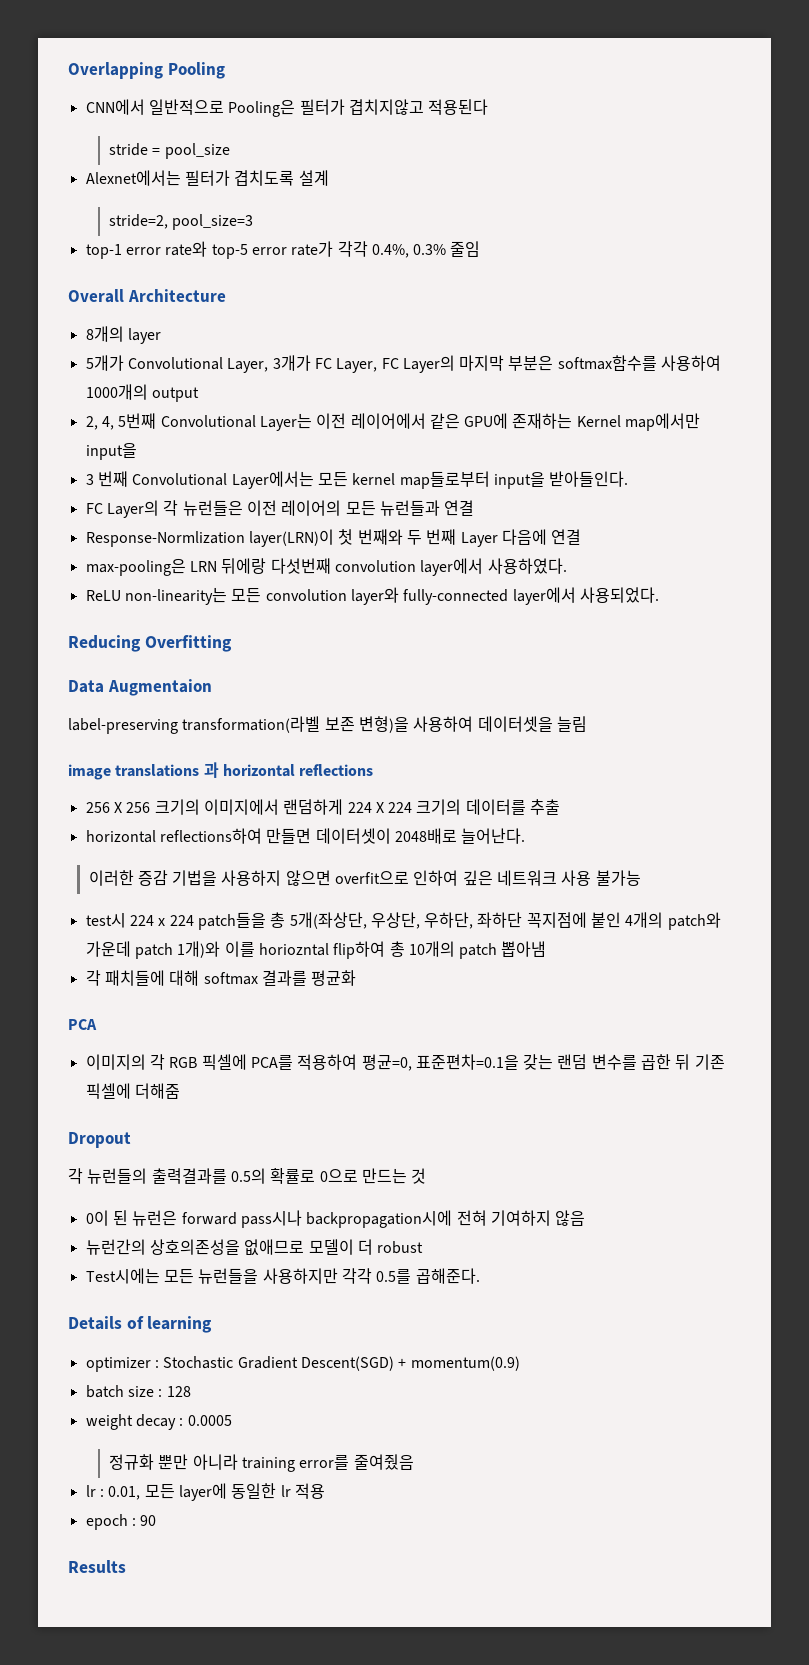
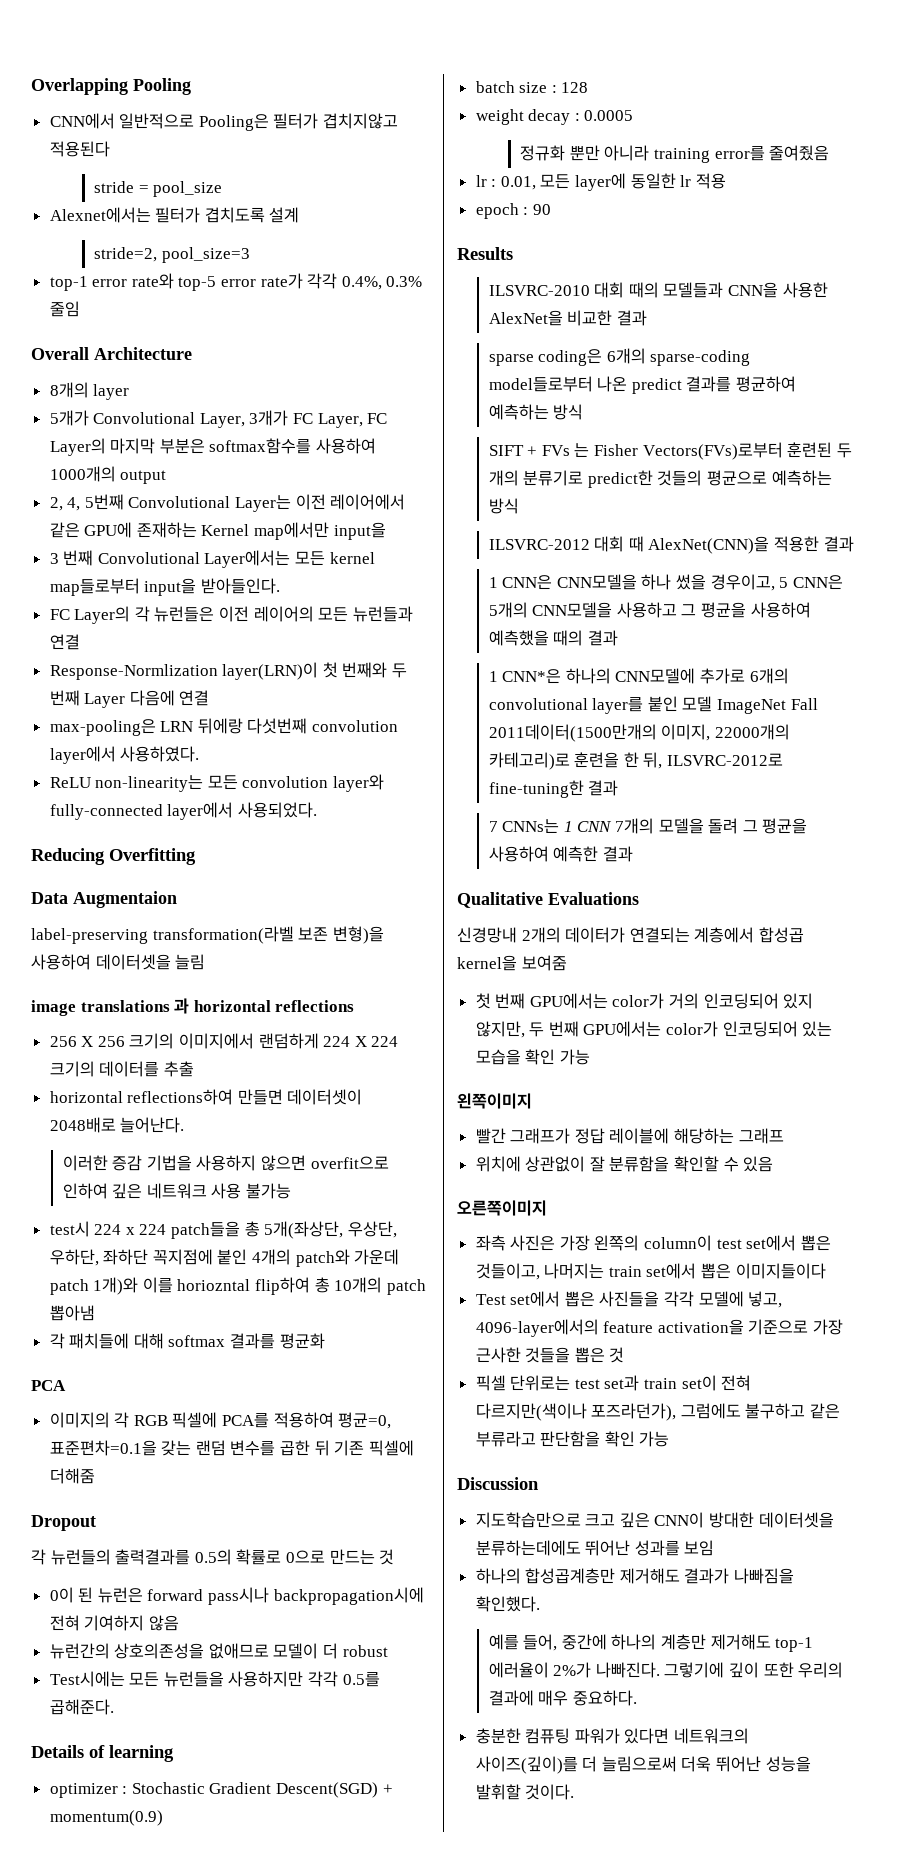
(126, 1566) none -> [488,282,828,298] [488,310,647,326] [488,348,751,366] [488,376,796,394] [488,404,584,420] [488,442,852,460] [488,470,832,488] [488,498,519,514] [488,536,854,554] [488,574,843,591] [488,602,811,618] [488,630,618,646] [488,668,789,684] [488,696,818,714] [488,724,790,742] [488,752,783,770] [488,780,619,798] [488,818,808,834] [488,846,633,862] [457,892,639,908] [457,927,804,943] [457,955,567,971] [475,993,814,1009] [475,1021,833,1038] [475,1049,590,1065] [457,1093,532,1109] [475,1128,784,1144] [475,1156,774,1172] [457,1200,547,1216] [475,1235,831,1251] [475,1263,826,1280] [475,1291,783,1308] [475,1319,844,1337] [475,1347,625,1363] [475,1375,752,1391] [475,1403,841,1421] [475,1431,670,1447] [457,1477,539,1490] [475,1512,834,1528] [475,1540,715,1556] [475,1568,795,1584] [475,1596,540,1612] [488,1634,814,1652] [488,1662,844,1678] [488,1690,637,1706] [475,1728,750,1744] [475,1756,811,1774] [475,1784,575,1800] // ILSVRC-2010 대회 때의 모델들과 CNN을 사용한 AlexNet을 비교한 결과 // sparse coding은 6개의 sparse-coding model들로부터 나온 predict 결과를 평균하여 예측하는 방식 // SIFT + FVs 는 Fisher Vectors(FVs)로부터 훈련된 두 개의 분류기로 predict한 것들의 평균으로 예측하는 방식 // ILSVRC-2012 대회 때 AlexNet(CNN)을 적용한 결과 // 1 CNN은 CNN모델을 하나 썼을 경우이고, 5 CNN은 5개의 CNN모델을 사용하고 그 평균을 사용하여 예측했을 때의 결과 // 1 CNN*은 하나의 CNN모델에 추가로 6개의 convolutional layer를 붙인 모델 ImageNet Fall 2011데이터(1500만개의 이미지, 22000개의 카테고리)로 훈련을 한 뒤, ILSVRC-2012로 fine-tuning한 결과 // 7 CNNs는 1 CNN 7개의 모델을 돌려 그 평균을 사용하여 예측한 결과 // Qualitative Evaluations // 신경망내 2개의 데이터가 연결되는 계층에서 합성곱 kernel을 보여줌 // 첫 번째 GPU에서는 color가 거의 인코딩되어 있지 않지만, 두 번째 GPU에서는 color가 인코딩되어 있는 모습을 확인 가능 // 왼쪽이미지 // 빨간 그래프가 정답 레이블에 해당하는 그래프 // 위치에 상관없이 잘 분류함을 확인할 수 있음 // 오른쪽이미지 // 좌측 사진은 가장 왼쪽의 column이 test set에서 뽑은 것들이고, 나머지는 train set에서 뽑은 이미지들이다 // Test set에서 뽑은 사진들을 각각 모델에 넣고, 4096-layer에서의 feature activation을 기준으로 가장 근사한 것들을 뽑은 것 // 픽셀 단위로는 test set과 train set이 전혀 다르지만(색이나 포즈라던가), 그럼에도 불구하고 같은 부류라고 판단함을 확인 가능 // Discussion // 지도학습만으로 크고 깊은 CNN이 방대한 데이터셋을 분류하는데에도 뛰어난 성과를 보임 // 하나의 합성곱계층만 제거해도 결과가 나빠짐을 확인했다. // 예를 들어, 중간에 하나의 계층만 제거해도 top-1 에러율이 2%가 나빠진다. 그렇기에 깊이 또한 우리의 결과에 매우 중요하다. // 충분한 컴퓨팅 파워가 있다면 네트워크의 사이즈(깊이)를 더 늘림으로써 더욱 뛰어난 성능을 발휘할 것이다.

